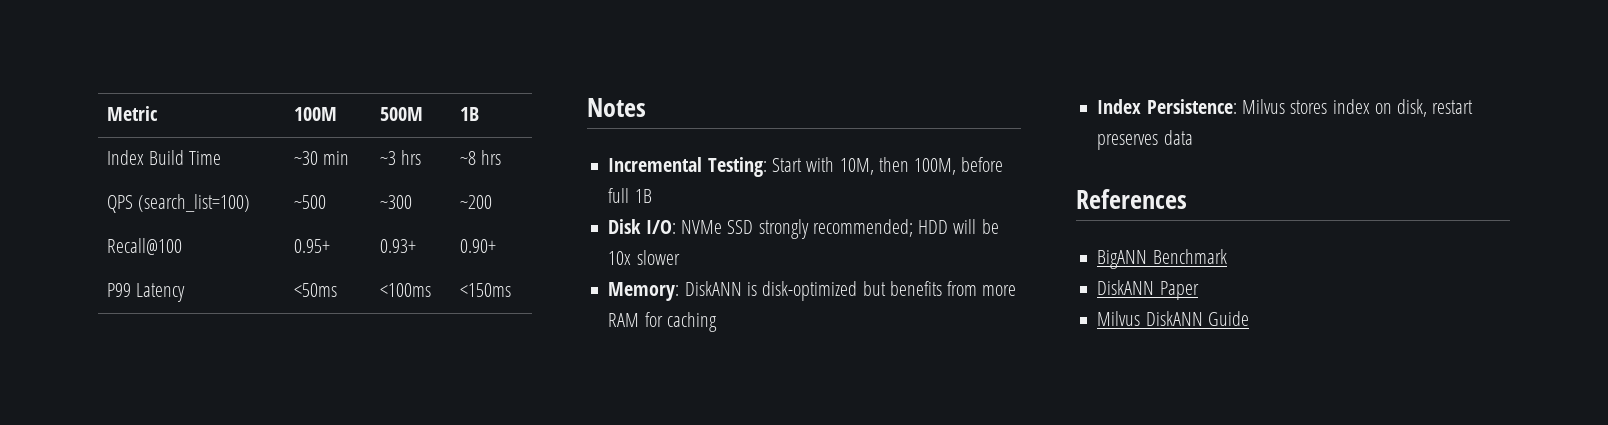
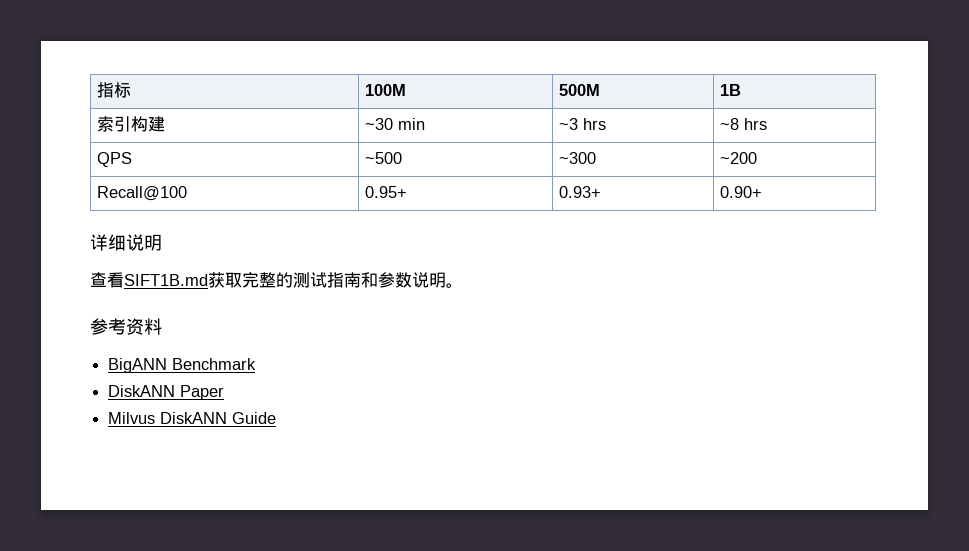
[106,106,158,121] Metric -> [97,82,132,98] 指标
[106,150,222,165] Index Build Time -> [97,116,166,132] 索引构建
[137,194,250,212] (search_list=100) -> (133, 159) none
[106,283,185,302] [293,283,337,297] [379,283,431,297] [459,283,511,297] [587,98,646,117] [608,157,1004,177] [608,188,652,203] [608,219,999,239] [608,250,680,265] [608,281,1017,301] [608,312,717,332] [1097,99,1474,117] [1097,130,1193,150] [1076,189,1187,209] // P99 Latency | <50ms | <100ms | <150ms // Notes // Incremental Testing: Start with 10M, then 100M, before full 1B // Disk I/O: NVMe SSD strongly recommended; HDD will be 10x slower // Memory: DiskANN is disk-optimized but benefits from more RAM for caching // Index Persistence: Milvus stores index on disk, restart preserves data // References -> [90,234,162,251] [90,272,463,288] [90,318,162,335] // 详细说明 // 查看SIFT1B.md获取完整的测试指南和参数说明。 // 参考资料

